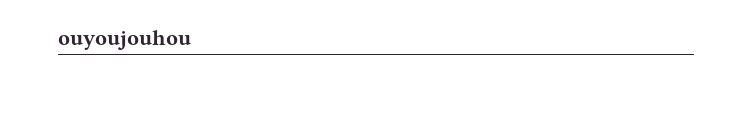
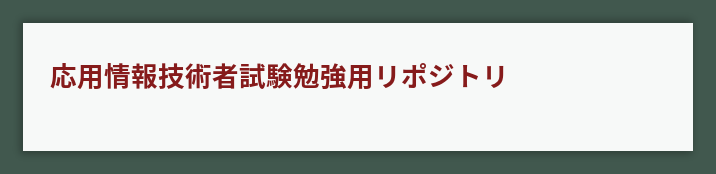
[58,30,191,50] ouyoujouhou -> [50,63,509,90] 応用情報技術者試験勉強用リポジトリ

